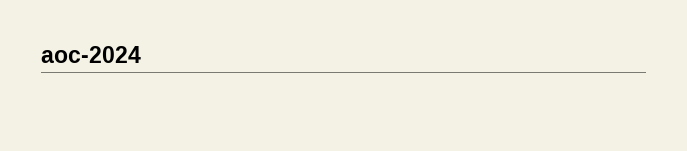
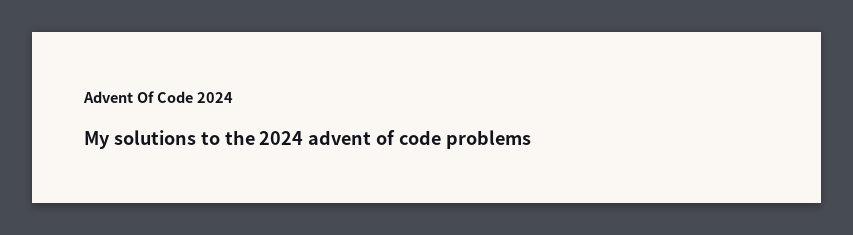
[41,46,141,63] aoc-2024 -> [83,91,233,103] [84,130,531,149] Advent Of Code 2024 // My solutions to the 2024 advent of code problems

